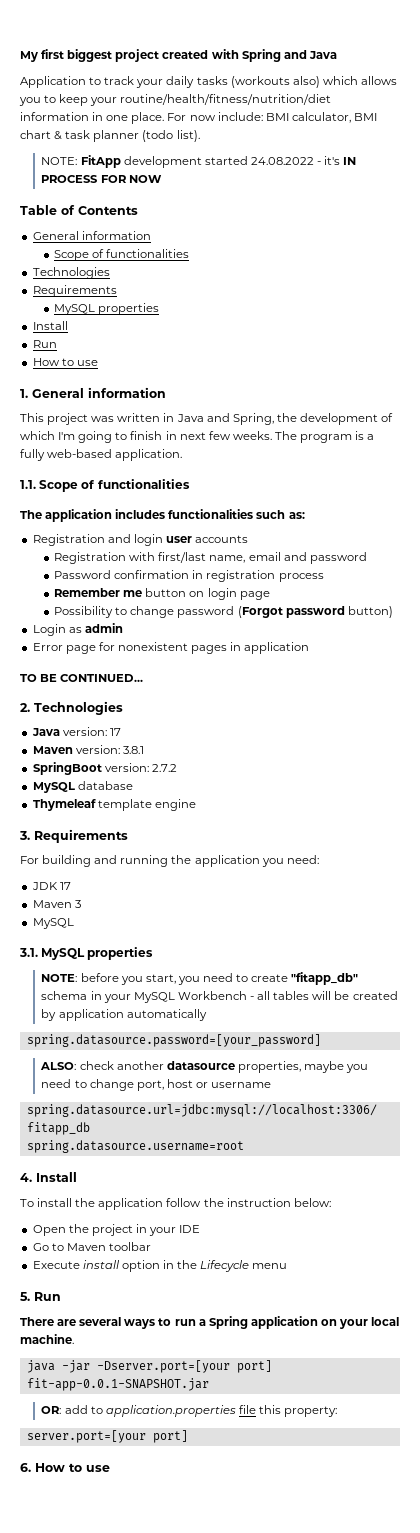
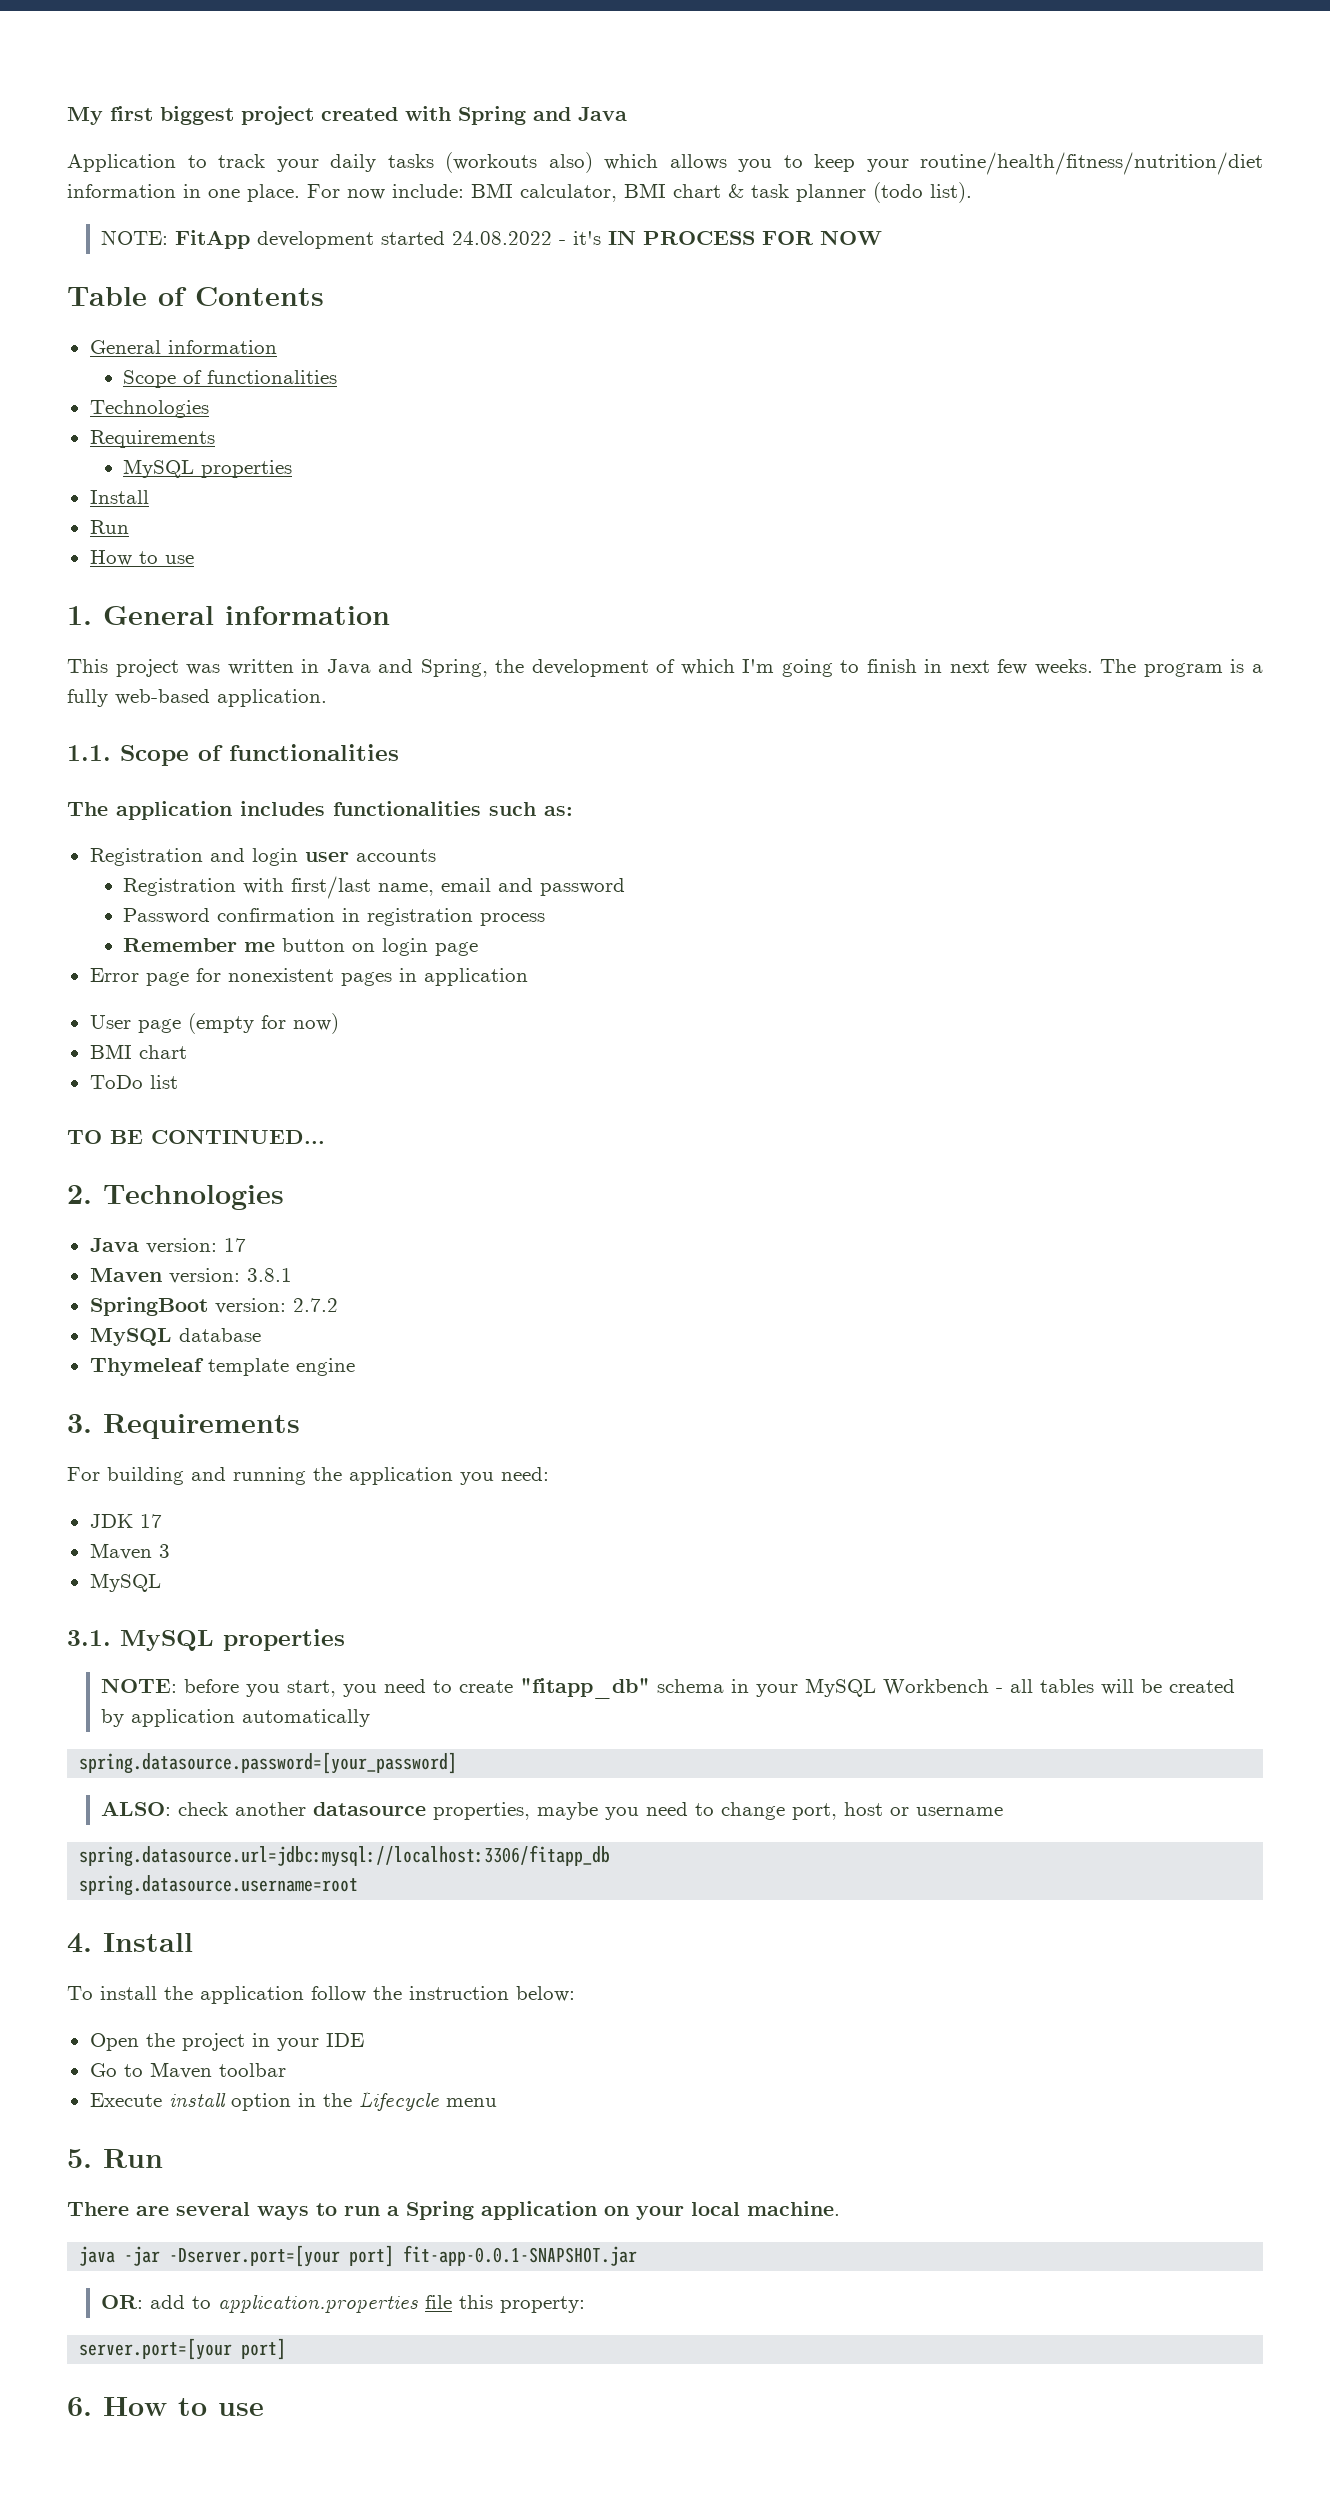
[54,606,393,618] [32,623,123,636] // Possibility to change password (Forgot password button) // Login as admin -> (479, 949) none
(310, 648) none -> [89,1013,339,1034] [89,1044,187,1059] [89,1075,178,1089] // User page (empty for now) // BMI chart // ToDo list

